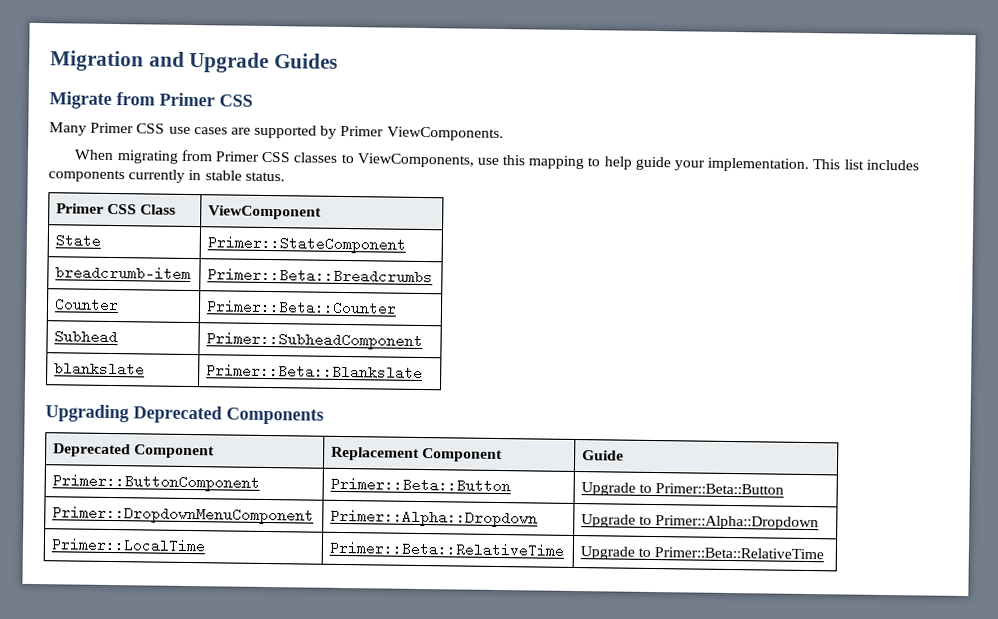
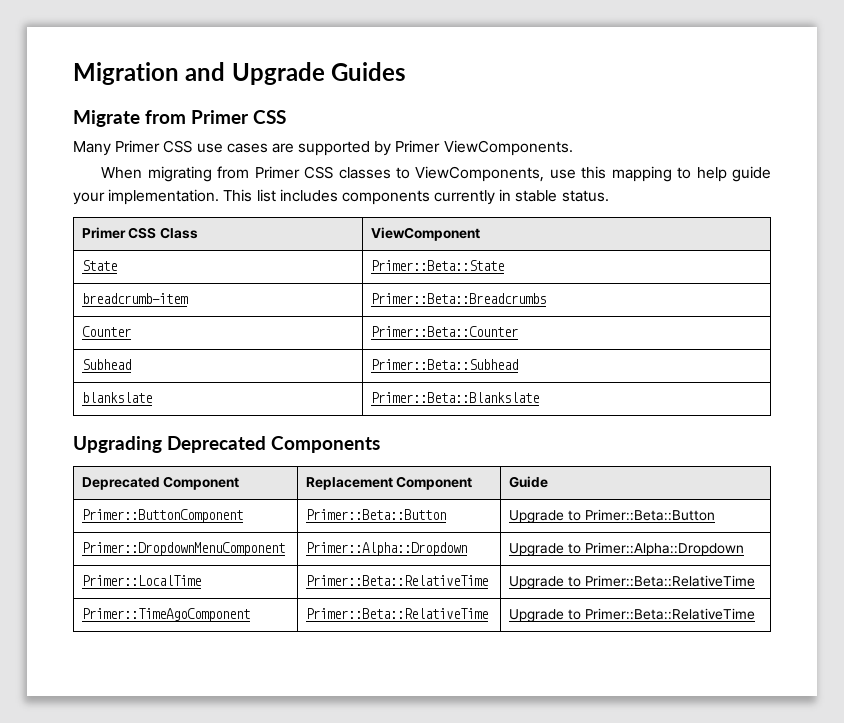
[207,235,407,254] Primer::StateComponent -> [370,260,504,271] Primer::Beta::State
[206,331,424,351] Primer::SubheadComponent -> [370,359,518,370] Primer::Beta::Subhead
(825, 553) none -> [81,608,250,622] [305,608,488,619] [508,608,755,622] // Primer::TimeAgoComponent | Primer::Beta::RelativeTime | Upgrade to Primer::Beta::RelativeTime

